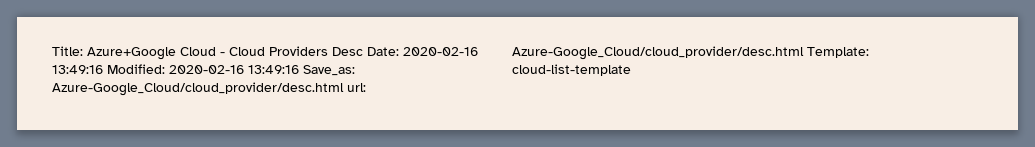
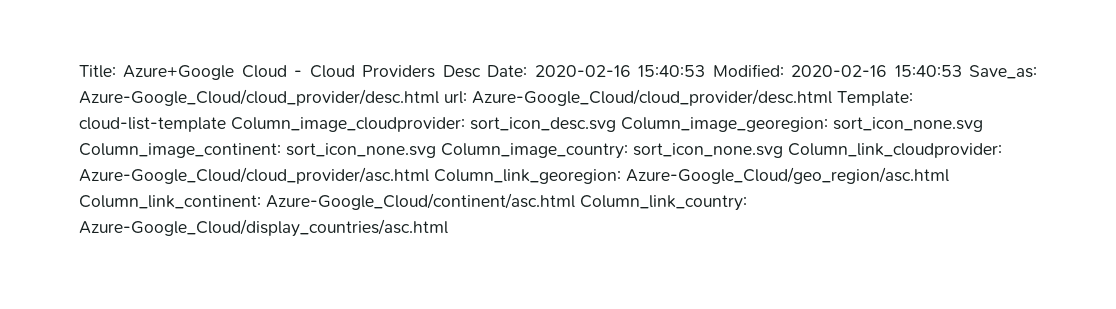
[52,65,103,74] 13:49:16 -> [638,65,706,77] 15:40:53
[248,65,299,74] 13:49:16 -> [894,65,962,77] 15:40:53
(631, 70) none -> [231,117,983,132] [79,143,1002,159] [79,167,949,184] [79,193,747,211] [79,219,448,237] Column_image_cloudprovider: sort_icon_desc.svg Column_image_georegion: sort_icon_none.svg Column_image_continent: sort_icon_none.svg Column_image_country: sort_icon_none.svg Column_link_cloudprovider: Azure-Google_Cloud/cloud_provider/asc.html Column_link_georegion: Azure-Google_Cloud/geo_region/asc.html Column_link_continent: Azure-Google_Cloud/continent/asc.html Column_link_country: Azure-Google_Cloud/display_countries/asc.html

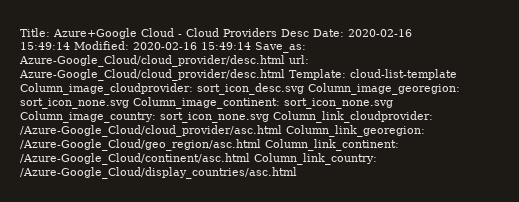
[638,65,706,77] 15:40:53 -> [20,42,70,50] 15:49:14
[894,65,962,77] 15:40:53 -> [201,42,251,50] 15:49:14
[79,167,949,184] [79,193,747,211] [79,219,448,237] Azure-Google_Cloud/cloud_provider/asc.html Column_link_georegion: Azure-Google_Cloud/geo_region/asc.html Column_link_continent: Azure-Google_Cloud/continent/asc.html Column_link_country: Azure-Google_Cloud/display_countries/asc.html -> [20,125,425,137] [20,139,399,151] [20,153,377,165] [20,167,297,179] /Azure-Google_Cloud/cloud_provider/asc.html Column_link_georegion: /Azure-Google_Cloud/geo_region/asc.html Column_link_continent: /Azure-Google_Cloud/continent/asc.html Column_link_country: /Azure-Google_Cloud/display_countries/asc.html

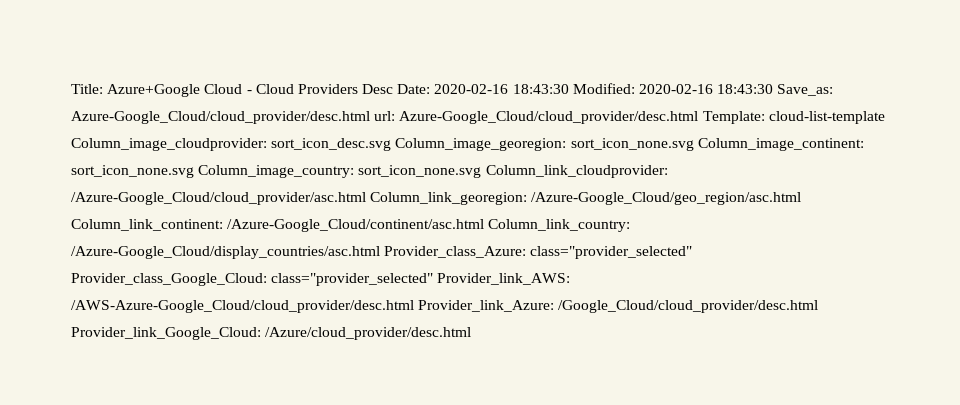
[20,42,70,50] 15:49:14 -> [512,84,569,94] 18:43:30
[201,42,251,50] 15:49:14 -> [717,84,774,94] 18:43:30
(297, 173) none -> [384,246,693,259] [71,273,571,286] [71,300,819,313] [71,327,472,340] Provider_class_Azure: class="provider_selected" Provider_class_Google_Cloud: class="provider_selected" Provider_link_AWS: /AWS-Azure-Google_Cloud/cloud_provider/desc.html Provider_link_Azure: /Google_Cloud/cloud_provider/desc.html Provider_link_Google_Cloud: /Azure/cloud_provider/desc.html

